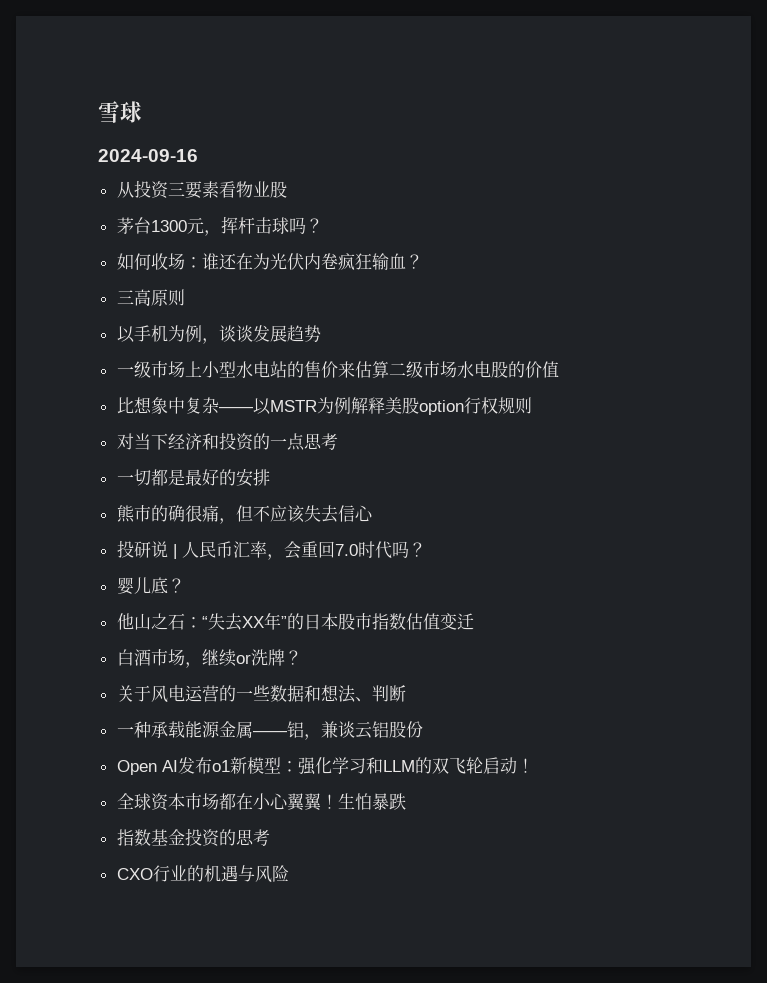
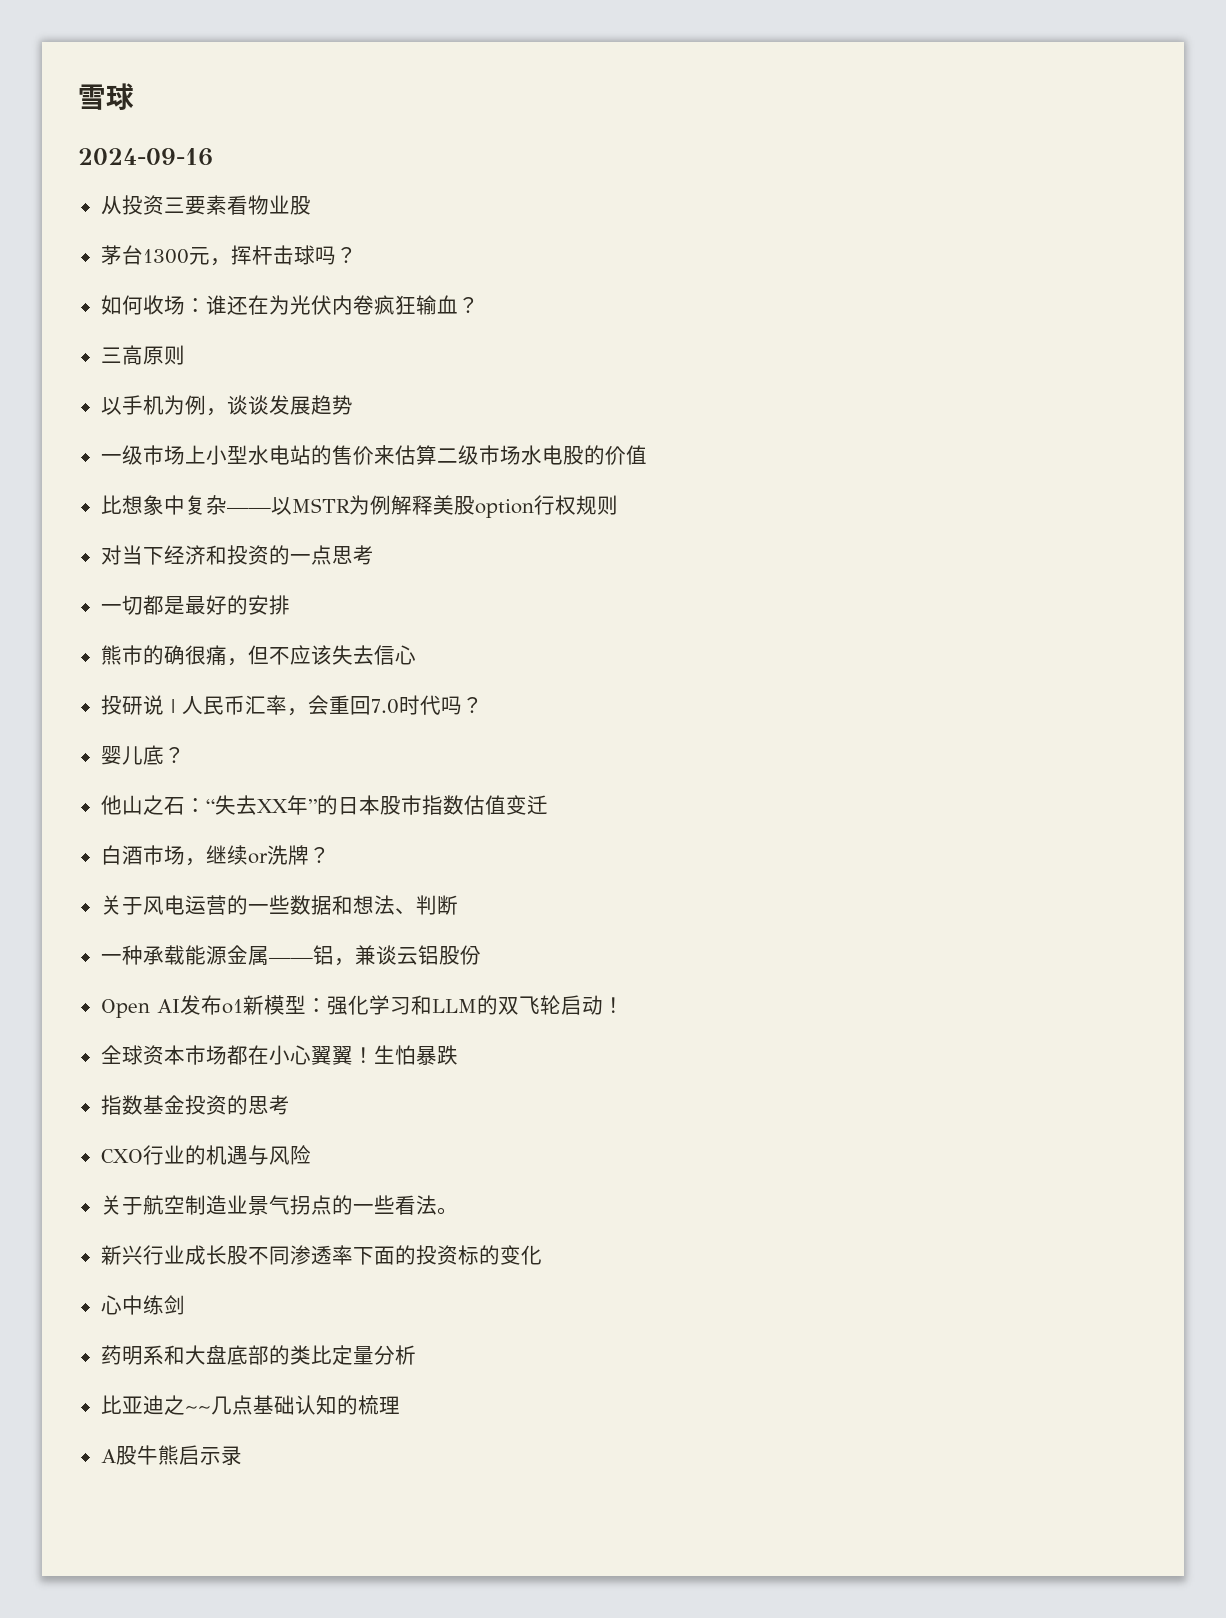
(289, 873) none -> [100,1195,458,1215] [100,1245,542,1265] [100,1295,185,1315] [100,1345,416,1365] [100,1395,400,1415] [100,1445,242,1465] // 关于航空制造业景气拐点的一些看法。 // 新兴行业成长股不同渗透率下面的投资标的变化 // 心中练剑 // 药明系和大盘底部的类比定量分析 // 比亚迪之~~几点基础认知的梳理 // A股牛熊启示录

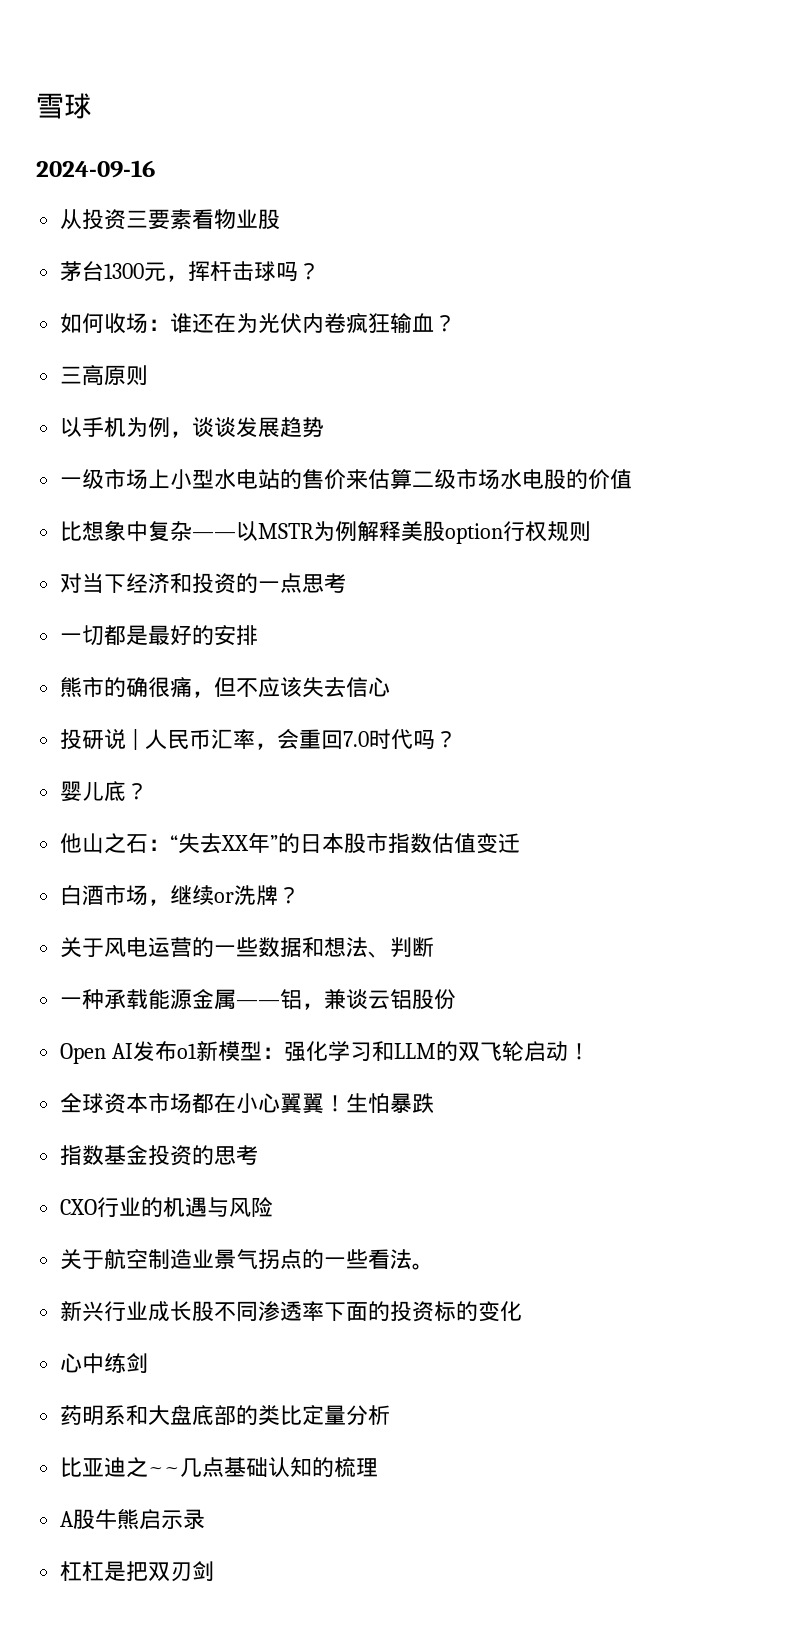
(242, 1455) none -> [60,1561,215,1582] // 杠杠是把双刃剑

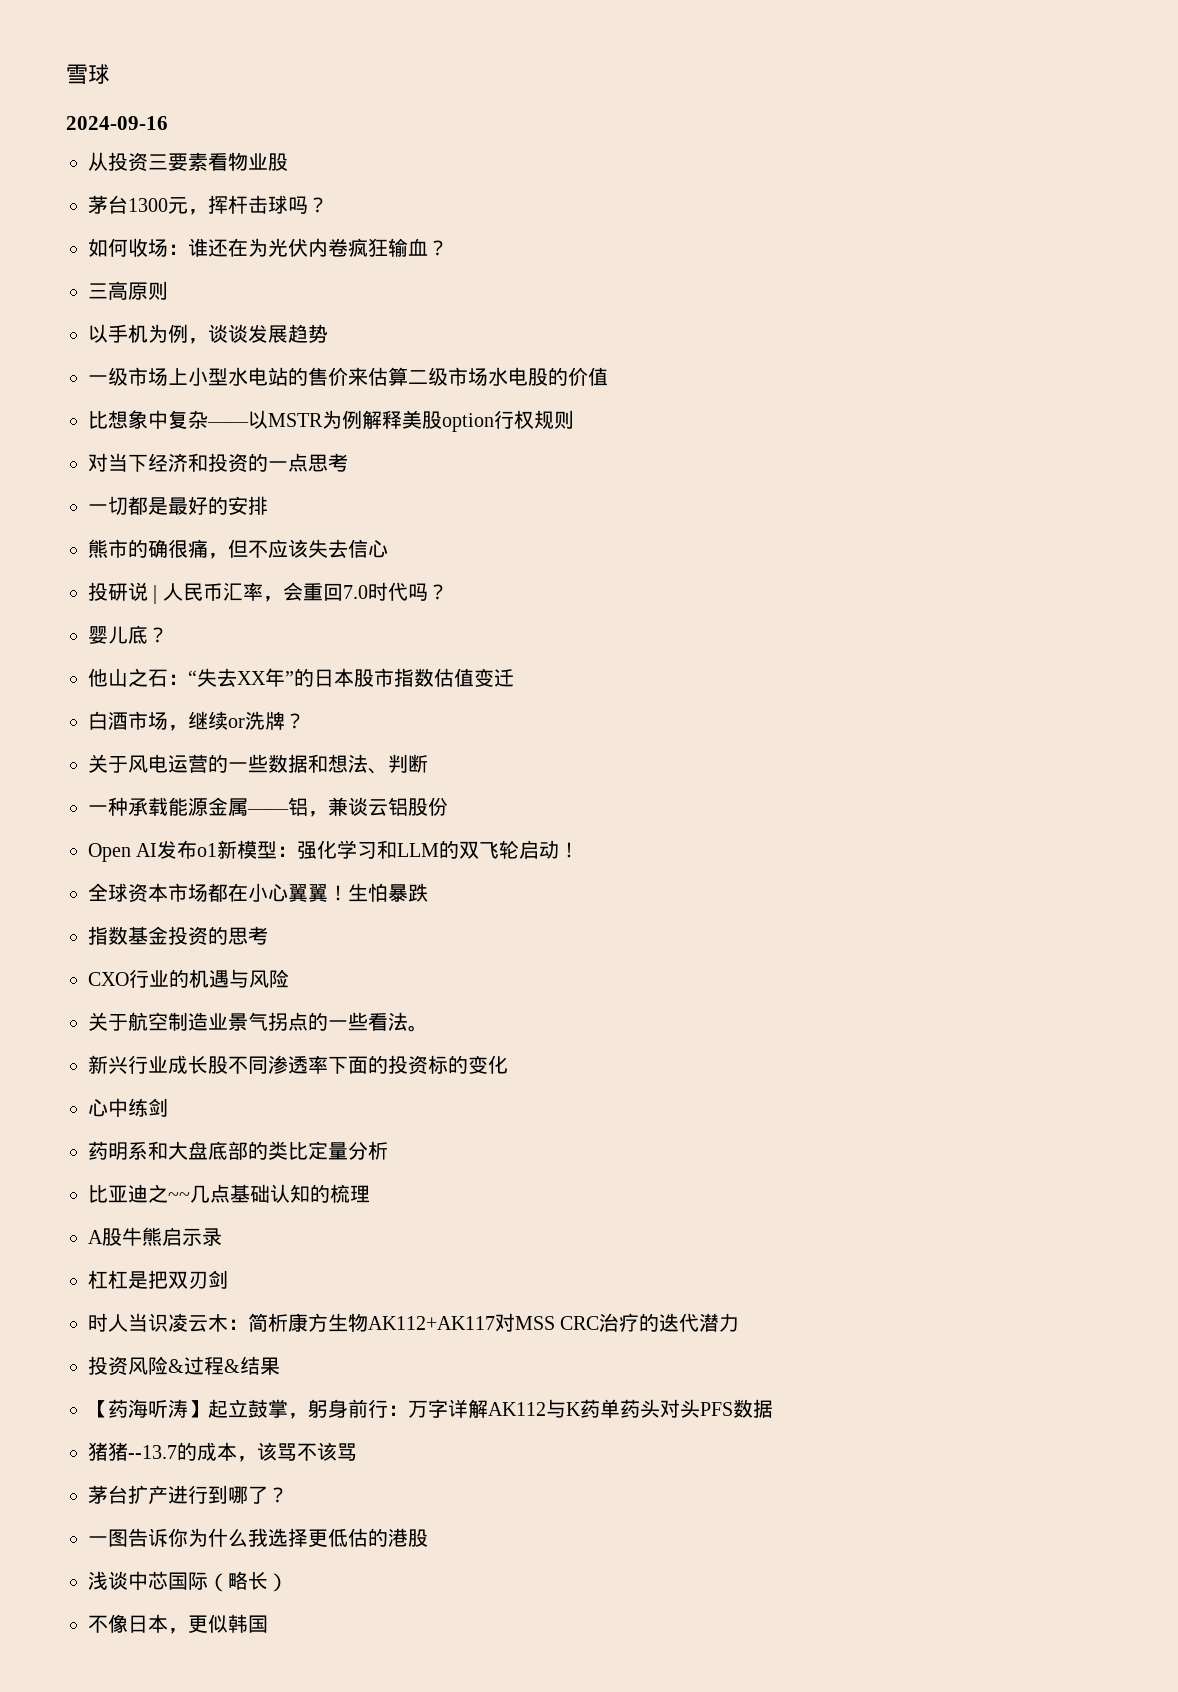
(215, 1571) none -> [88,1313,740,1332] [88,1356,280,1376] [88,1399,773,1419] [88,1442,357,1462] [88,1485,288,1504] [88,1528,428,1547] [88,1571,288,1592] [88,1614,268,1634] // 时人当识凌云木：简析康方生物AK112+AK117对MSS CRC治疗的迭代潜力 // 投资风险&过程&结果 // 【药海听涛】起立鼓掌，躬身前行：万字详解AK112与K药单药头对头PFS数据 // 猪猪--13.7的成本，该骂不该骂 // 茅台扩产进行到哪了？ // 一图告诉你为什么我选择更低估的港股 // 浅谈中芯国际（略长） // 不像日本，更似韩国

